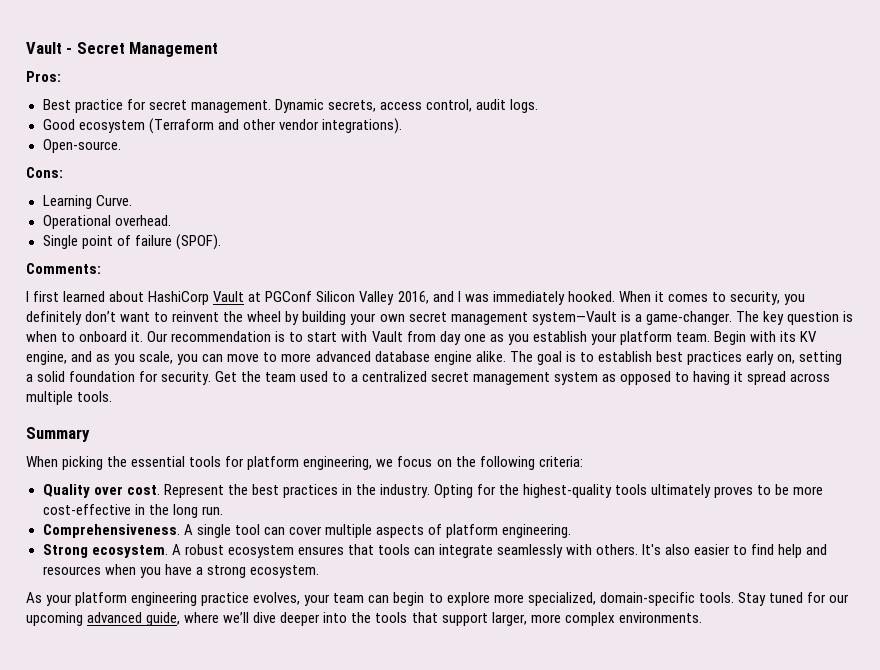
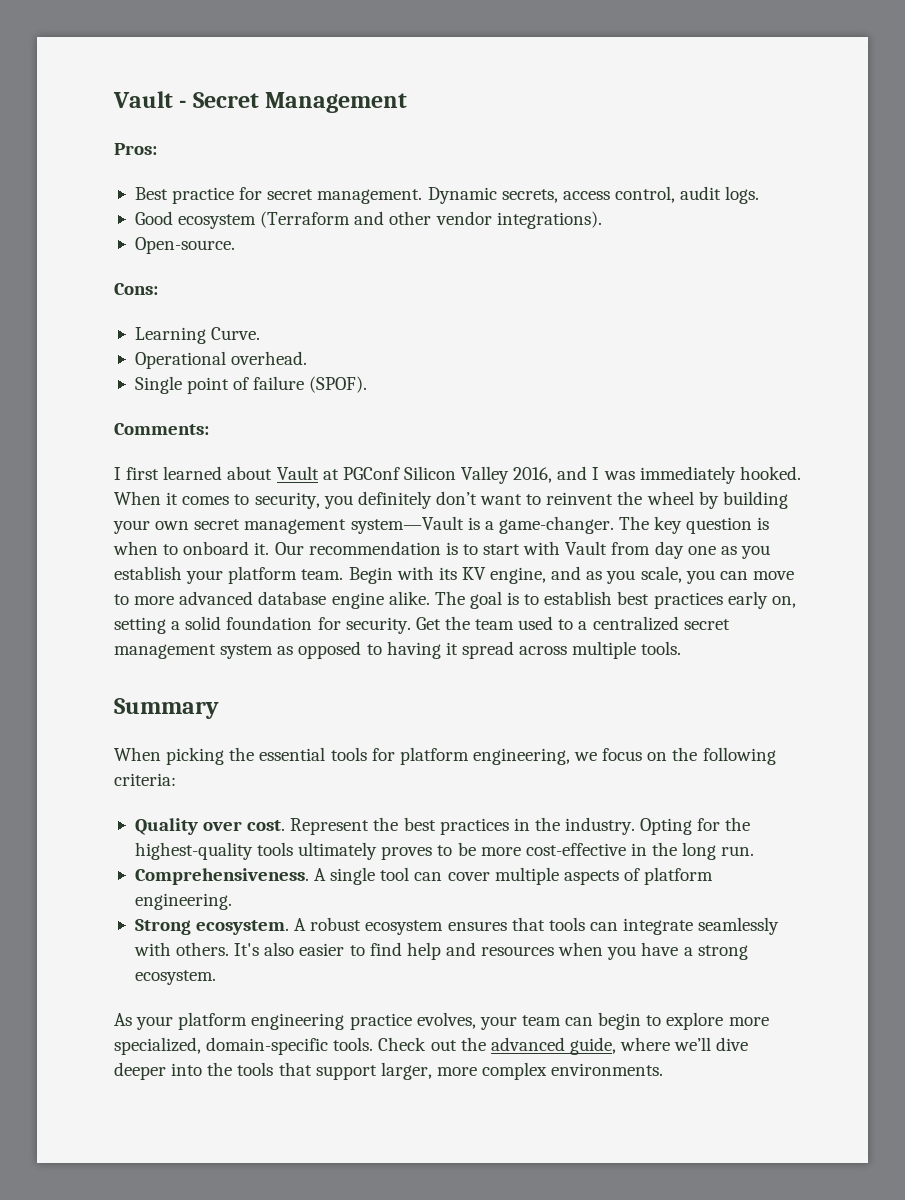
[148,291,210,305] HashiCorp -> (273, 473) none
[737,592,849,606] [26,612,83,626] Stay tuned for our upcoming -> [378,1037,486,1051] Check out the

